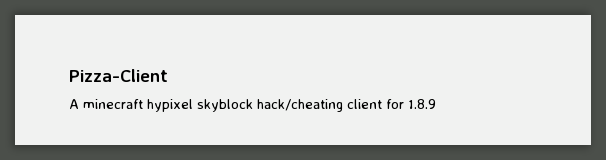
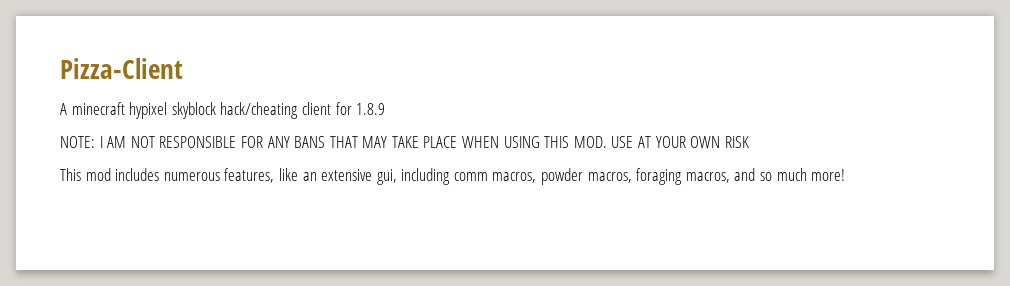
(436, 104) none -> [60,136,749,148] [60,168,846,185] // NOTE: I AM NOT RESPONSIBLE FOR ANY BANS THAT MAY TAKE PLACE WHEN USING THIS MOD. USE AT YOUR OWN RISK // This mod includes numerous features, like an extensive gui, including comm macros, powder macros, foraging macros, and so much more!

